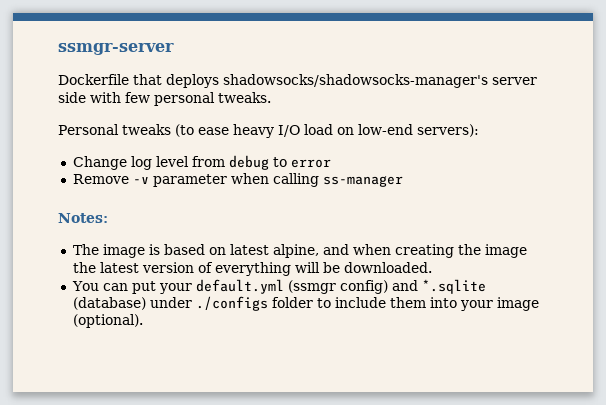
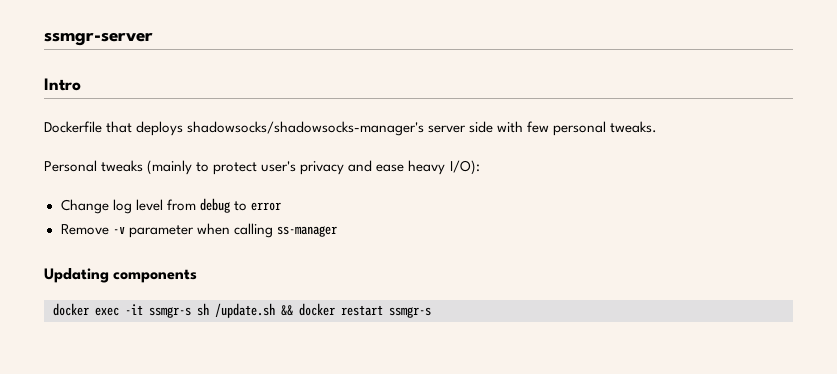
(174, 49) none -> [44,78,81,91] // Intro
[175,124,479,138] (to ease heavy I/O load on low-end servers): -> [147,160,480,175] (mainly to protect user's privacy and ease heavy I/O):
[58,213,108,223] [72,244,527,258] [72,262,432,276] [71,279,486,294] [72,296,539,311] [72,314,143,328] Notes: // The image is based on latest alpine, and when creating the image the latest version of everything will be downloaded. // You can put your default.yml (ssmgr config) and *.sqlite (database) under ./configs folder to include them into your image (optional). -> [44,268,198,283] [53,303,431,318] Updating components // docker exec -it ssmgr-s sh /update.sh && docker restart ssmgr-s

